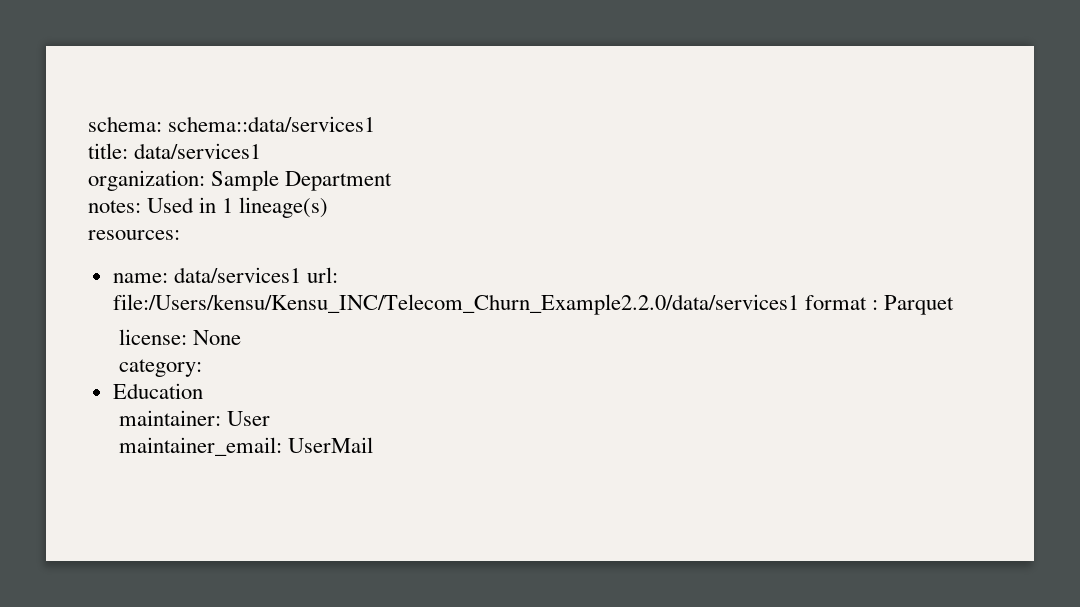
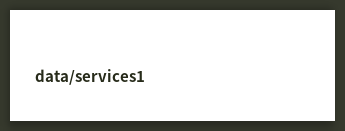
[88,116,376,132] [88,143,262,159] [88,170,393,191] [88,197,329,218] [88,230,180,240] [112,267,338,283] [112,294,954,315] [118,329,241,345] [118,359,202,377] [112,383,203,399] [118,410,270,426] [118,437,373,456] schema: schema::data/services1 // title: data/services1 // organization: Sample Department // notes: Used in 1 lineage(s) // resources: // name: data/services1 url: file:/Users/kensu/Kensu_INC/Telecom_Churn_Example2.2.0/data/services1 format : Parquet // license: None // category: // Education // maintainer: User // maintainer_email: UserMail -> [35,69,145,85] data/services1

